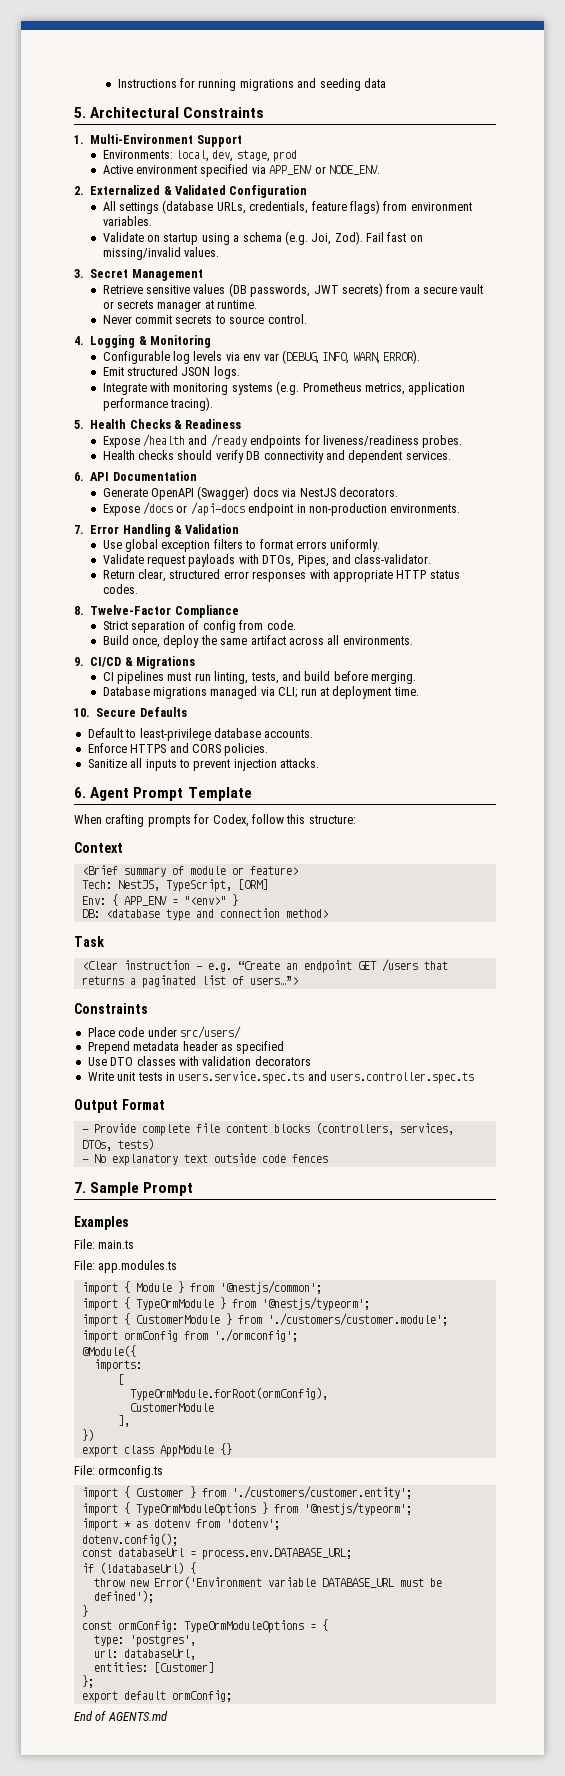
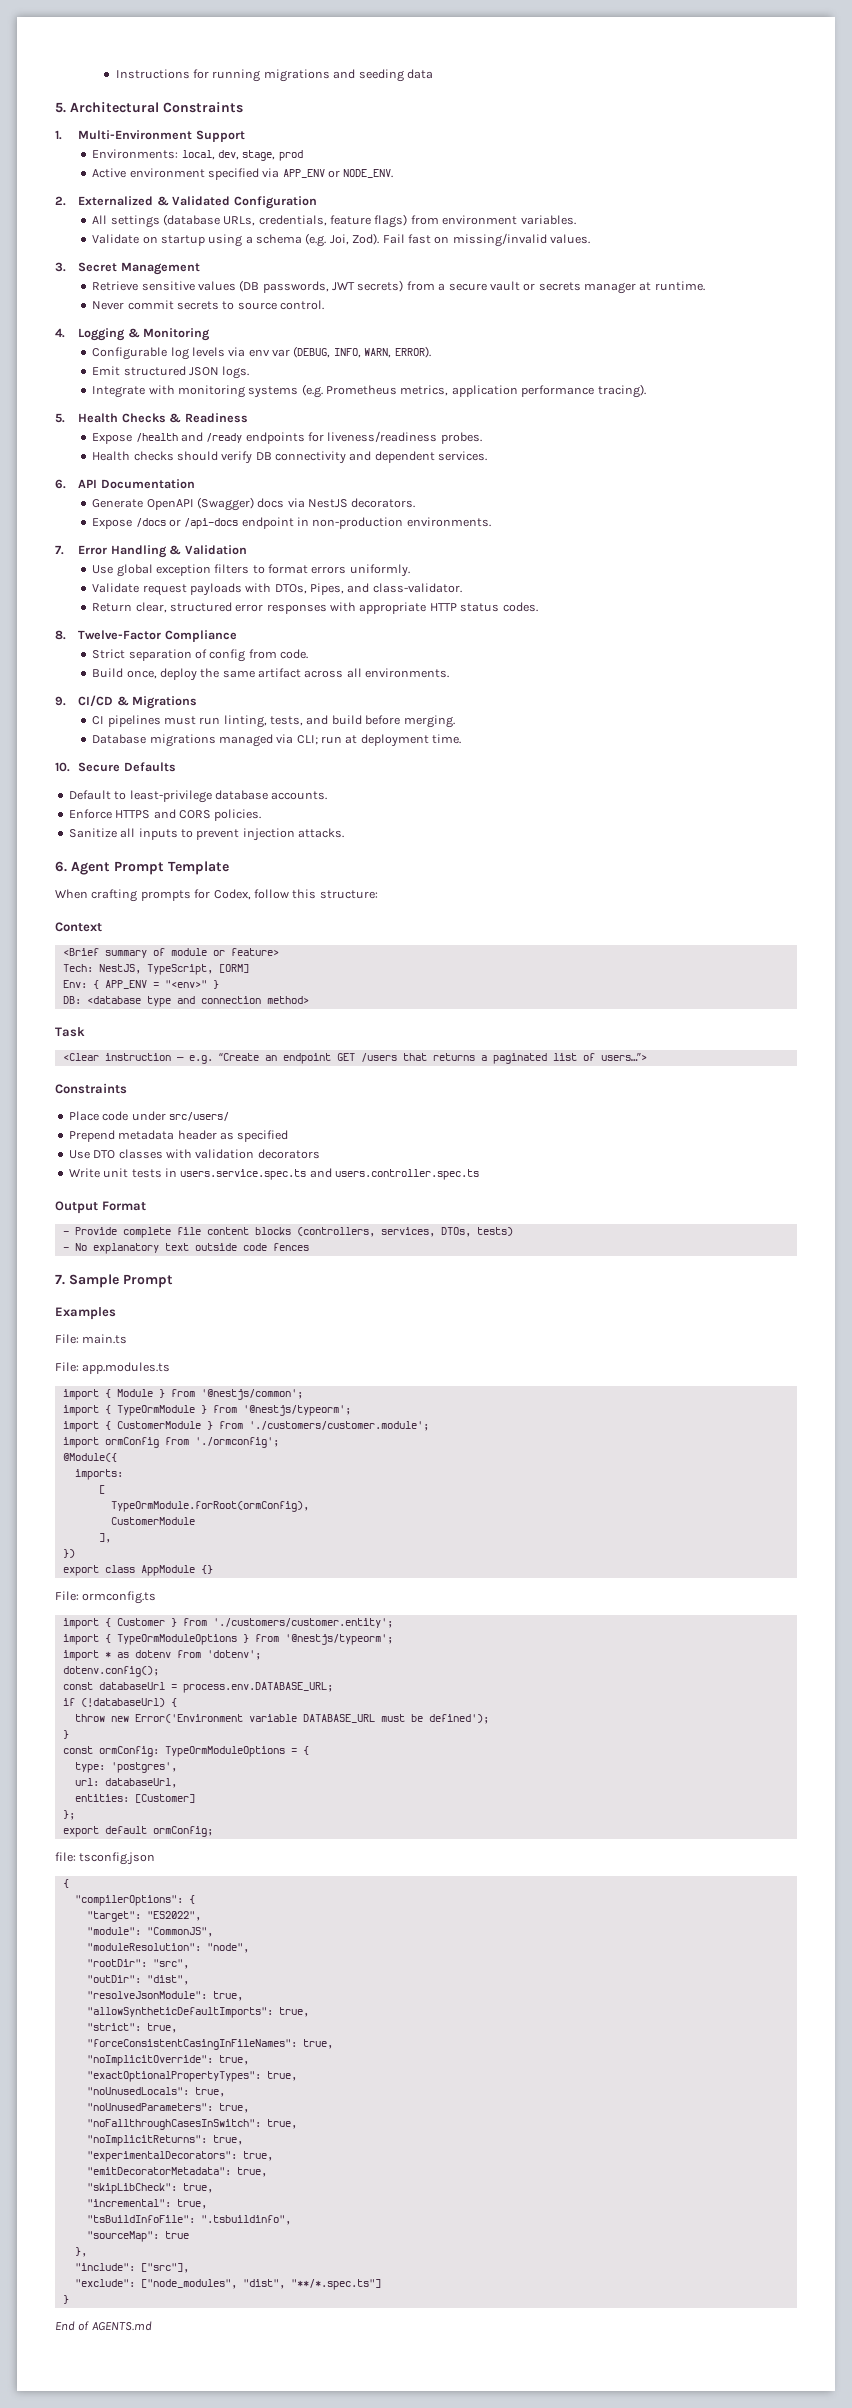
(232, 1696) none -> [55,1852,156,1865] [62,1879,69,1888] [74,1895,195,1906] [86,1911,201,1922] [86,1927,213,1937] [86,1943,249,1953] [86,1959,189,1969] [86,1975,189,1985] [86,1991,243,2001] [86,2007,309,2018] [86,2023,177,2033] [86,2039,333,2050] [86,2055,249,2066] [86,2071,297,2082] [86,2087,225,2097] [86,2103,249,2113] [86,2119,297,2130] [86,2135,243,2146] [86,2151,273,2162] [86,2167,267,2177] [86,2183,213,2194] [86,2199,207,2209] [86,2215,291,2225] [86,2231,189,2242] [74,2247,87,2257] [74,2263,189,2273] [74,2279,381,2290] [62,2295,69,2304] // file: tsconfig.json // { // "compilerOptions": { // "target": "ES2022", // "module": "CommonJS", // "moduleResolution": "node", // "rootDir": "src", // "outDir": "dist", // "resolveJsonModule": true, // "allowSyntheticDefaultImports": true, // "strict": true, // "forceConsistentCasingInFileNames": true, // "noImplicitOverride": true, // "exactOptionalPropertyTypes": true, // "noUnusedLocals": true, // "noUnusedParameters": true, // "noFallthroughCasesInSwitch": true, // "noImplicitReturns": true, // "experimentalDecorators": true, // "emitDecoratorMetadata": true, // "skipLibCheck": true, // "incremental": true, // "tsBuildInfoFile": ".tsbuildinfo", // "sourceMap": true // }, // "include": ["src"], // "exclude": ["node_modules", "dist", "**/*.spec.ts"] // }

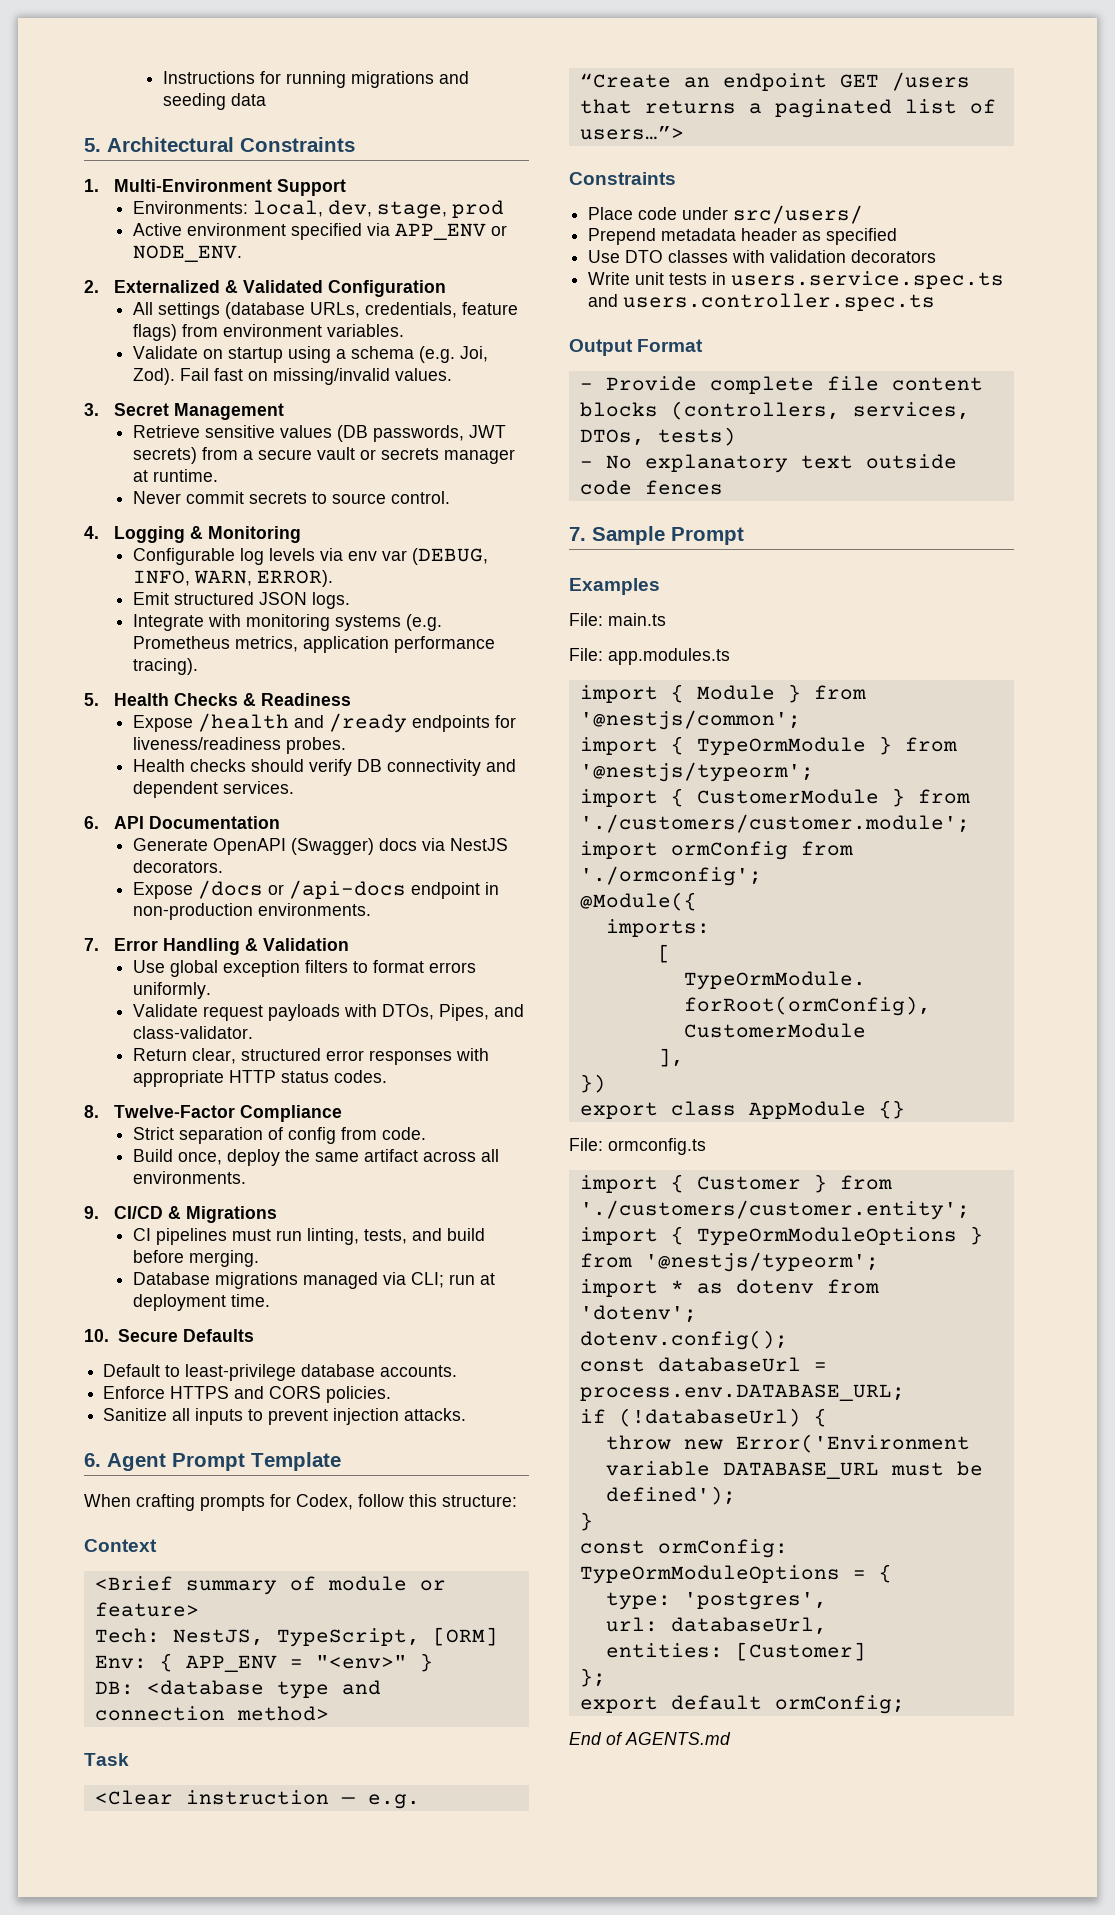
[55,1852,156,1865] [62,1879,69,1888] [74,1895,195,1906] [86,1911,201,1922] [86,1927,213,1937] [86,1943,249,1953] [86,1959,189,1969] [86,1975,189,1985] [86,1991,243,2001] [86,2007,309,2018] [86,2023,177,2033] [86,2039,333,2050] [86,2055,249,2066] [86,2071,297,2082] [86,2087,225,2097] [86,2103,249,2113] [86,2119,297,2130] [86,2135,243,2146] [86,2151,273,2162] [86,2167,267,2177] [86,2183,213,2194] [86,2199,207,2209] [86,2215,291,2225] [86,2231,189,2242] [74,2247,87,2257] [74,2263,189,2273] [74,2279,381,2290] [62,2295,69,2304] // file: tsconfig.json // { // "compilerOptions": { // "target": "ES2022", // "module": "CommonJS", // "moduleResolution": "node", // "rootDir": "src", // "outDir": "dist", // "resolveJsonModule": true, // "allowSyntheticDefaultImports": true, // "strict": true, // "forceConsistentCasingInFileNames": true, // "noImplicitOverride": true, // "exactOptionalPropertyTypes": true, // "noUnusedLocals": true, // "noUnusedParameters": true, // "noFallthroughCasesInSwitch": true, // "noImplicitReturns": true, // "experimentalDecorators": true, // "emitDecoratorMetadata": true, // "skipLibCheck": true, // "incremental": true, // "tsBuildInfoFile": ".tsbuildinfo", // "sourceMap": true // }, // "include": ["src"], // "exclude": ["node_modules", "dist", "**/*.spec.ts"] // } -> (905, 1704) none

